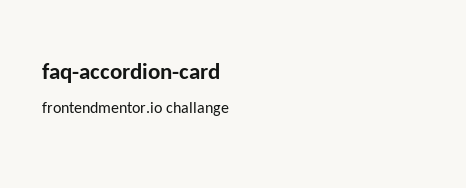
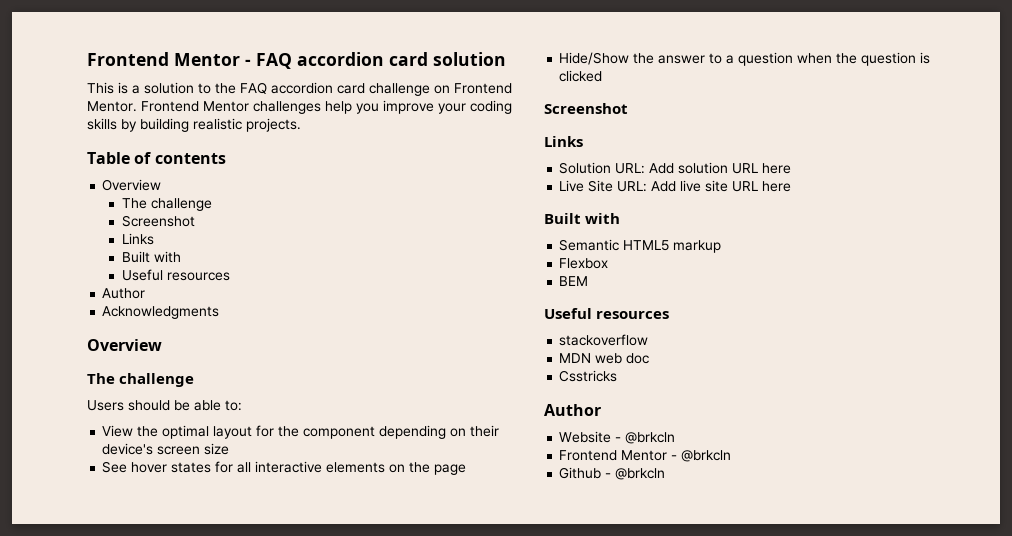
[42,63,220,83] [42,102,230,116] faq-accordion-card // frontendmentor.io challange -> [87,52,506,69] [87,82,512,96] [87,100,512,114] [87,118,301,132] [87,152,226,164] [102,179,162,191] [121,198,212,211] [121,215,195,227] [121,233,154,245] [121,251,181,263] [121,269,230,281] [102,288,146,299] [102,306,220,319] [87,339,162,351] [87,373,195,387] [87,400,242,411] [102,425,500,439] [102,443,230,455] [102,461,467,475] [559,52,931,66] [559,70,603,82] [544,103,628,114] [544,136,583,147] [559,162,792,174] [559,180,792,192] [544,213,621,224] [559,239,722,253] [559,258,609,269] [559,276,589,286] [544,308,670,319] [559,334,649,346] [559,353,650,364] [559,370,618,382] [544,404,601,416] [559,431,676,444] [559,450,732,462] [559,467,666,480] Frontend Mentor - FAQ accordion card solution // This is a solution to the FAQ accordion card challenge on Frontend Mentor. Frontend Mentor challenges help you improve your coding skills by building realistic projects. // Table of contents // Overview // The challenge // Screenshot // Links // Built with // Useful resources // Author // Acknowledgments // Overview // The challenge // Users should be able to: // View the optimal layout for the component depending on their device's screen size // See hover states for all interactive elements on the page // Hide/Show the answer to a question when the question is clicked // Screenshot // Links // Solution URL: Add solution URL here // Live Site URL: Add live site URL here // Built with // Semantic HTML5 markup // Flexbox // BEM // Useful resources // stackoverflow // MDN web doc // Csstricks // Author // Website - @brkcln // Frontend Mentor - @brkcln // Github - @brkcln

